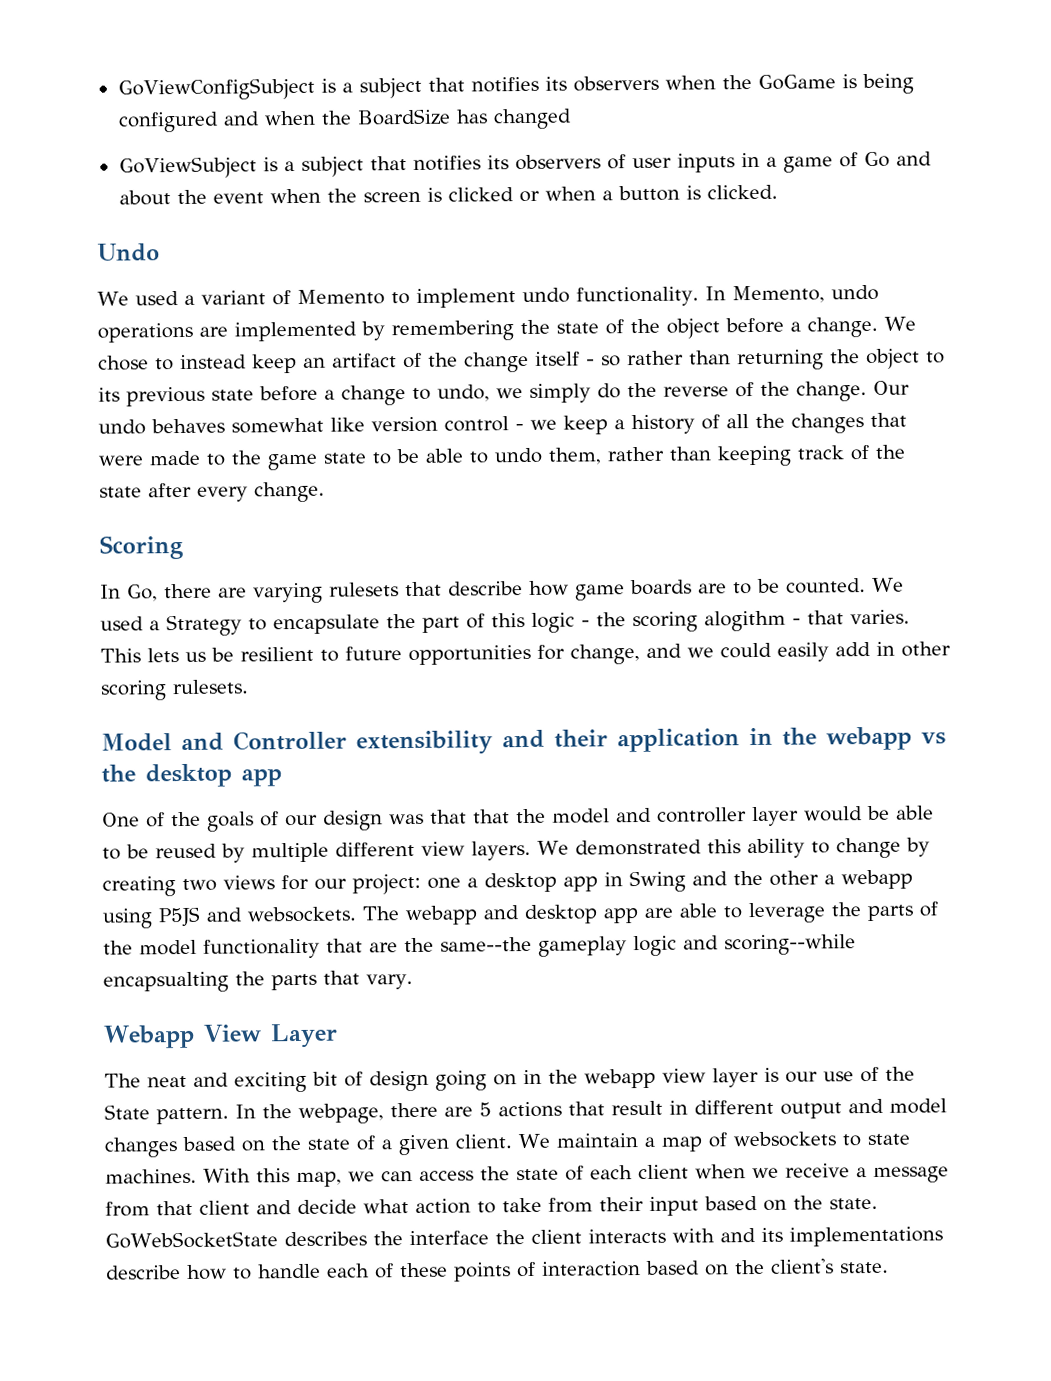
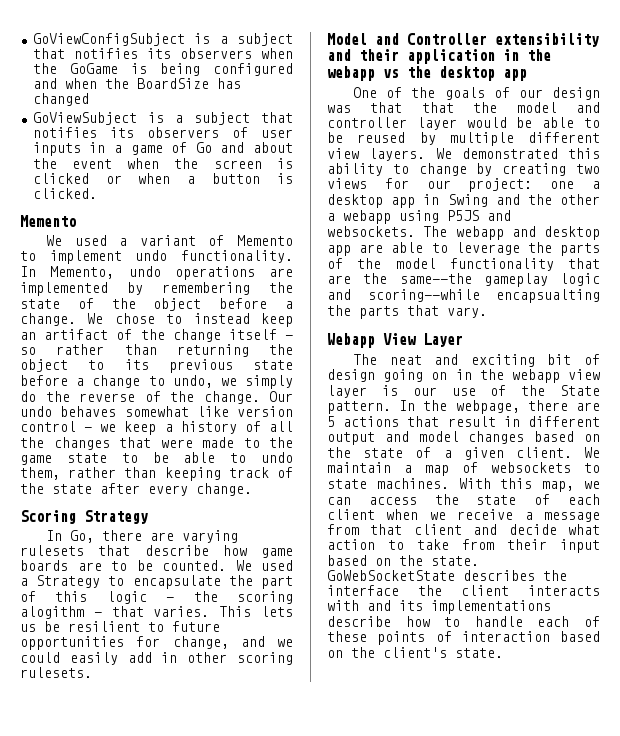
[97,243,160,262] Undo -> [20,215,76,227] Memento
(183, 547) none -> [84,510,148,524] Strategy

